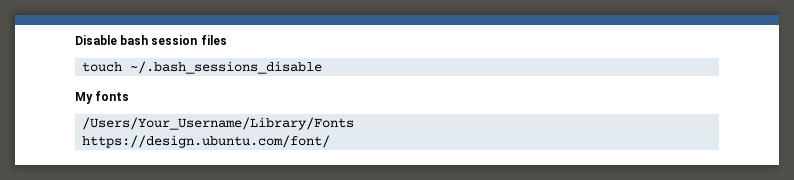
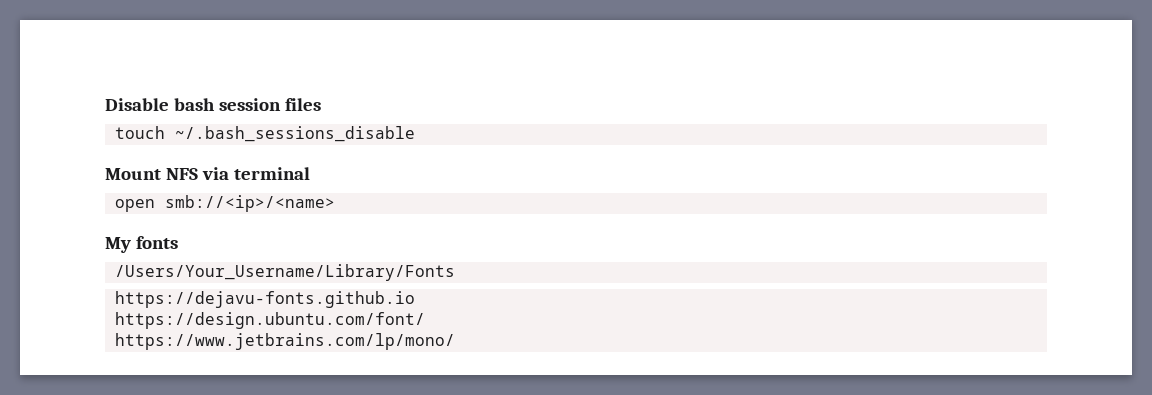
(322, 67) none -> [105,167,311,180] [115,195,336,212] // Mount NFS via terminal // open smb://<ip>/<name>
(354, 123) none -> [115,291,416,308] // https://dejavu-fonts.github.io
(330, 141) none -> [115,333,456,350] // https://www.jetbrains.com/lp/mono/

